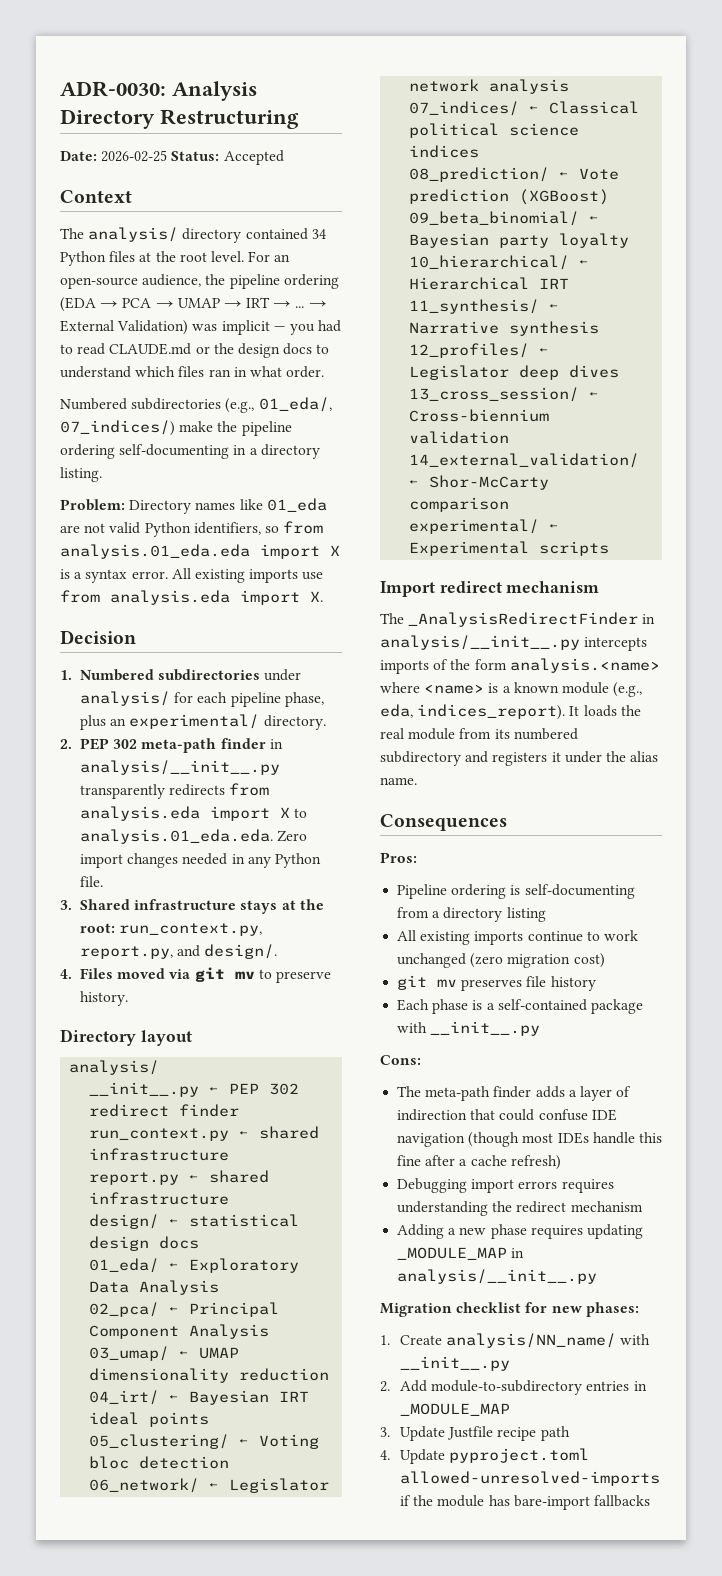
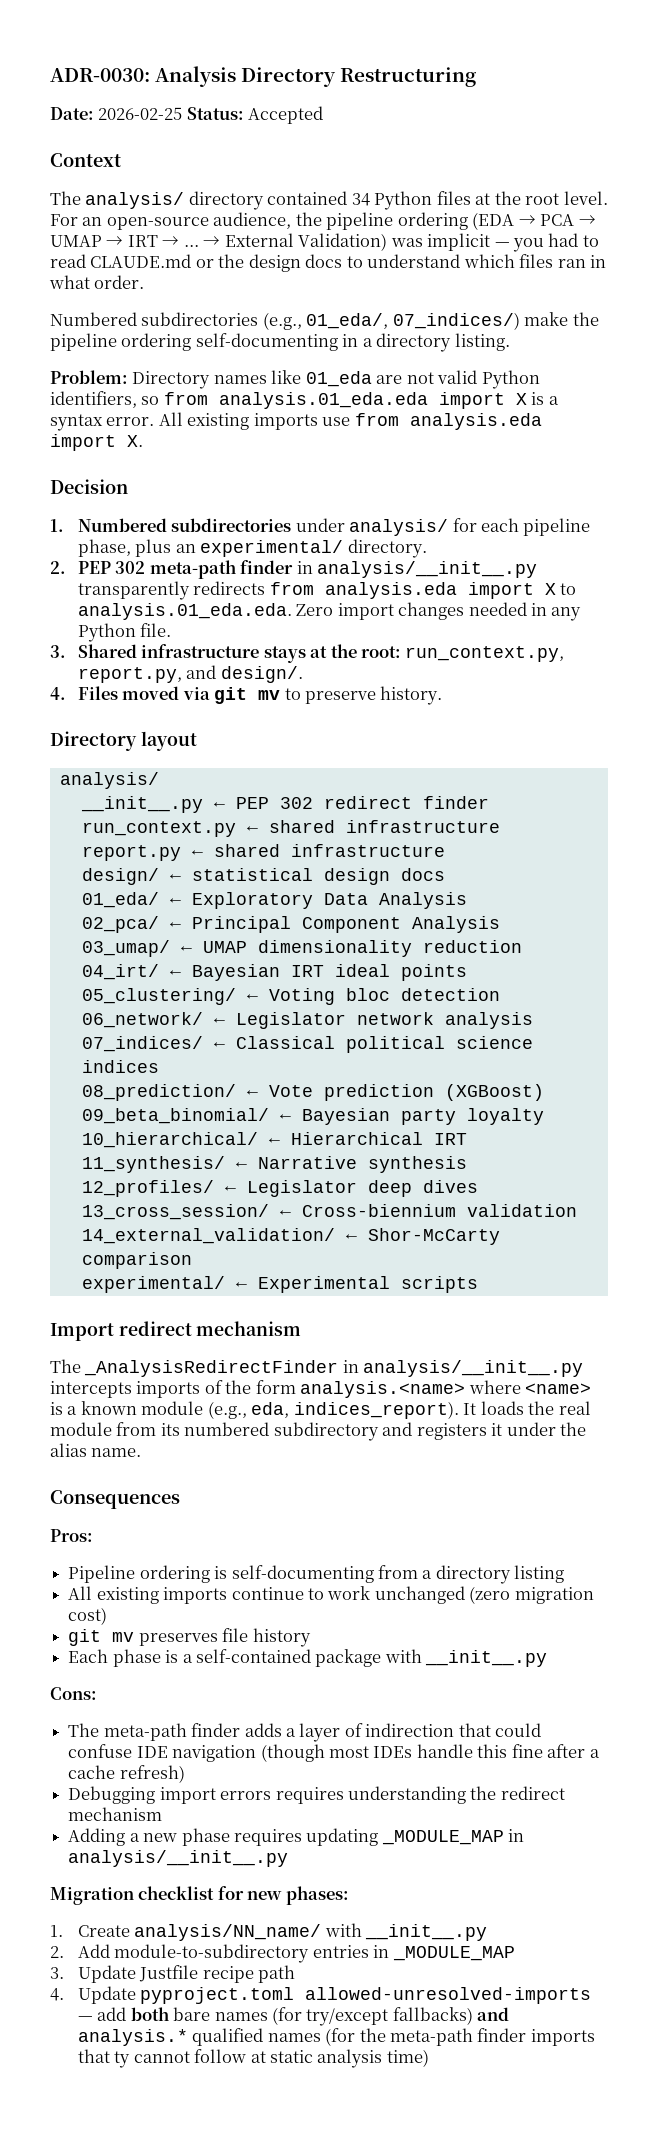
[400,1495,651,1510] if the module has bare-import fallbacks -> [77,2007,510,2026] [77,2028,595,2046] [77,2049,429,2068] — add both bare names (for try/except fallbacks) and analysis.* qualified names (for the meta-path finder imports that ty cannot follow at static analysis time)

